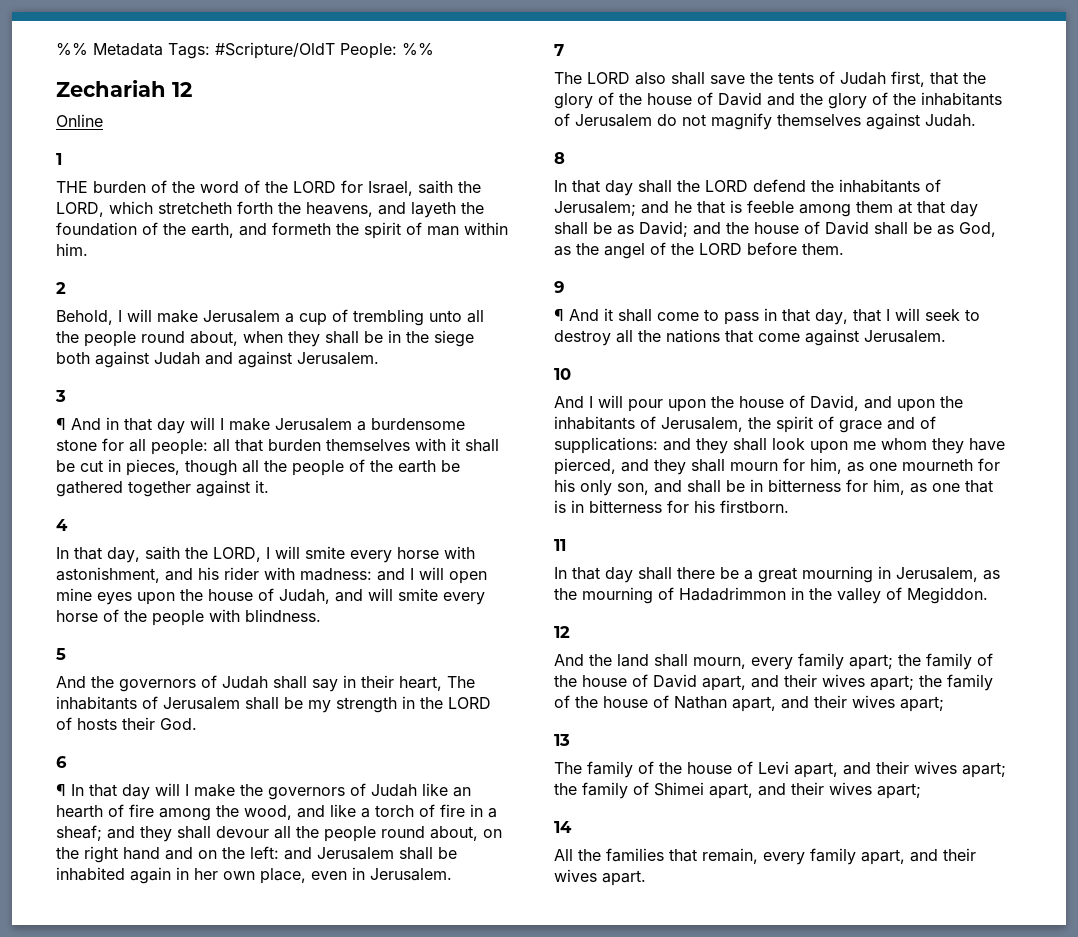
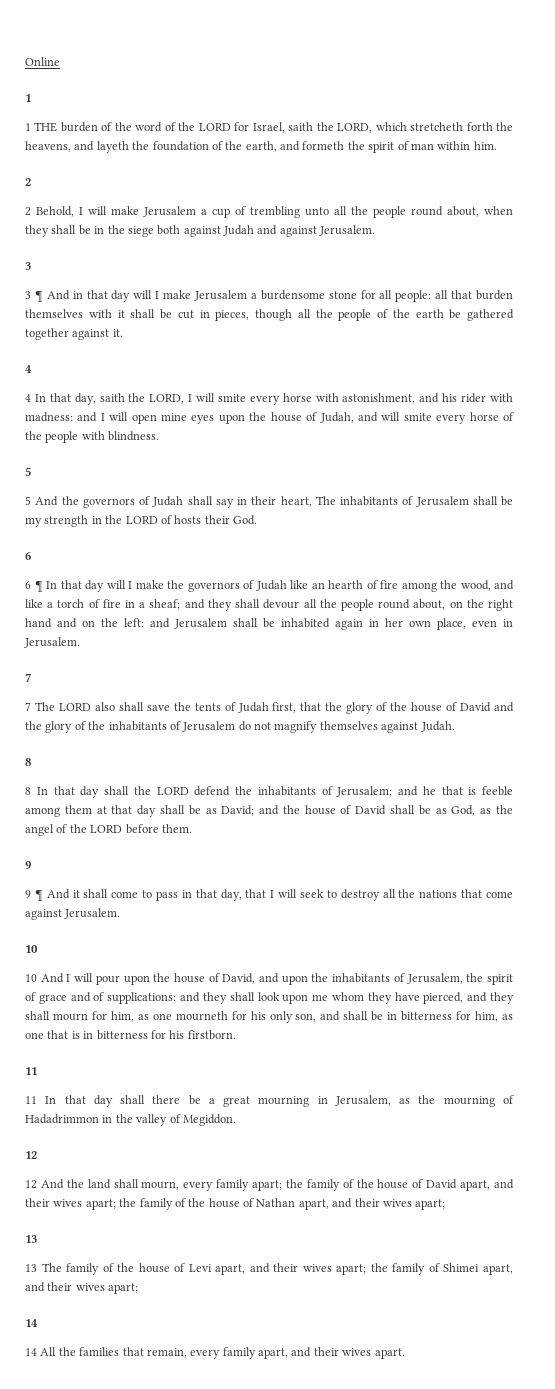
[56,42,434,59] [56,80,192,97] %% Metadata Tags: #Scripture/OldT People: %% // Zechariah 12 // -> (25, 61) none
(62, 159) none -> [25,123,31,131] 1
(66, 288) none -> [25,207,31,216] 2
(66, 396) none -> [25,291,31,299] 3
(68, 525) none -> [25,394,31,402] 4
(66, 654) none -> [25,496,31,505] 5
(67, 762) none -> [25,581,31,589] 6
(564, 50) none -> [25,702,31,711] 7
(565, 158) none -> [25,787,31,795] 8
(565, 287) none -> [25,890,31,898] 9
(571, 374) none -> [25,974,37,982] 10
(566, 545) none -> [25,1096,37,1104] 11
(570, 632) none -> [25,1180,37,1189] 12
(570, 740) none -> [25,1264,37,1272] 13
(572, 827) none -> [25,1348,37,1356] 14

